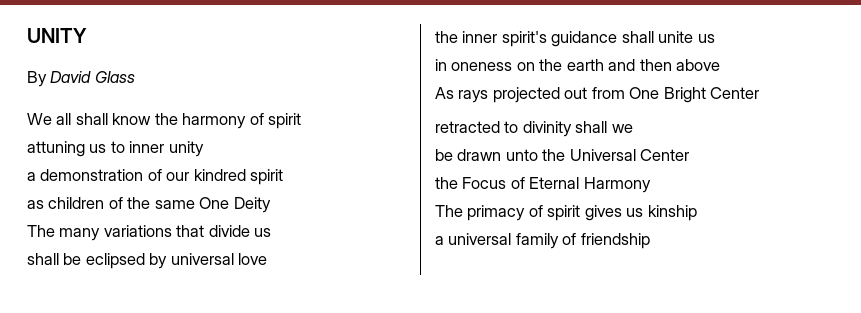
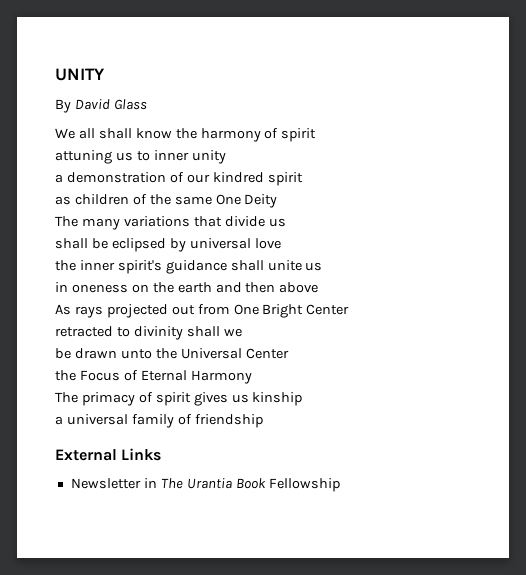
(650, 241) none -> [55,448,162,461] [70,478,340,492] // External Links // Newsletter in The Urantia Book Fellowship

